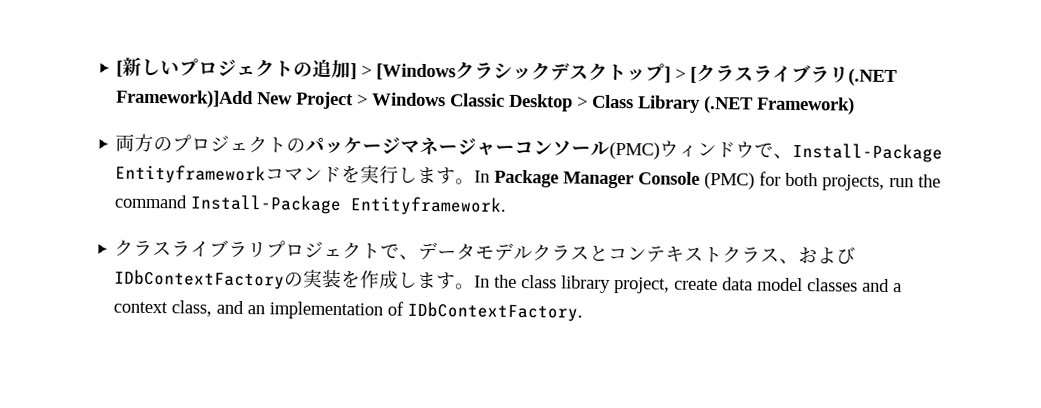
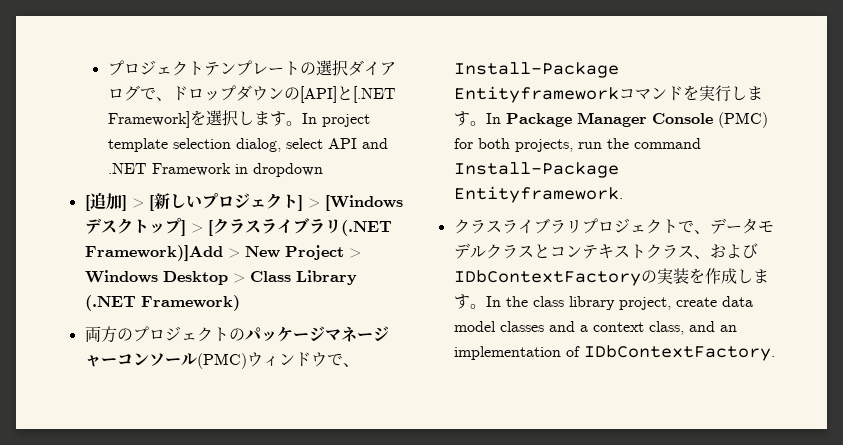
(116, 68) none -> [107,60,396,76] [107,85,396,103] [107,110,370,128] [107,138,388,152] [107,163,323,177] [84,192,144,211] プロジェクトテンプレートの選択ダイアログで、ドロップダウンの[API]と[.NET Framework]を選択します。In project template selection dialog, select API and .NET Framework in dropdown // [追加] >
[293,59,352,79] の追加 -> (298, 201) none
[455,61,552,81] クラシック -> (403, 203) none
(255, 99) none -> [227,248,240,258] >
[450,93,506,107] Classic -> (158, 276) none

